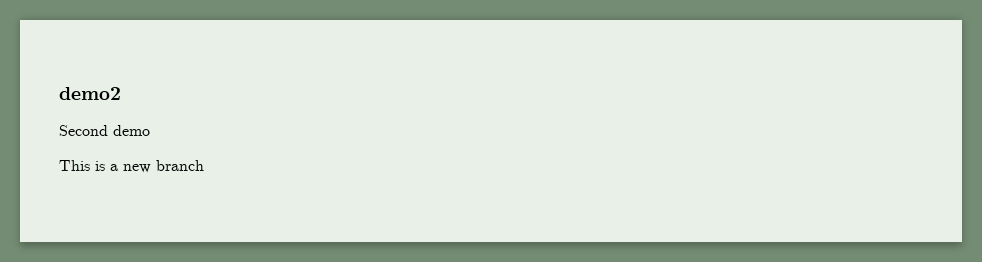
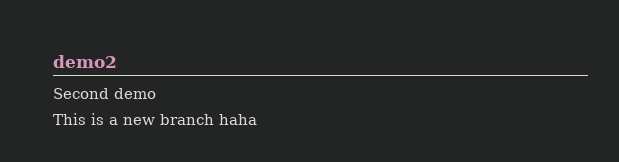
(204, 165) none -> [219,114,257,125] haha

